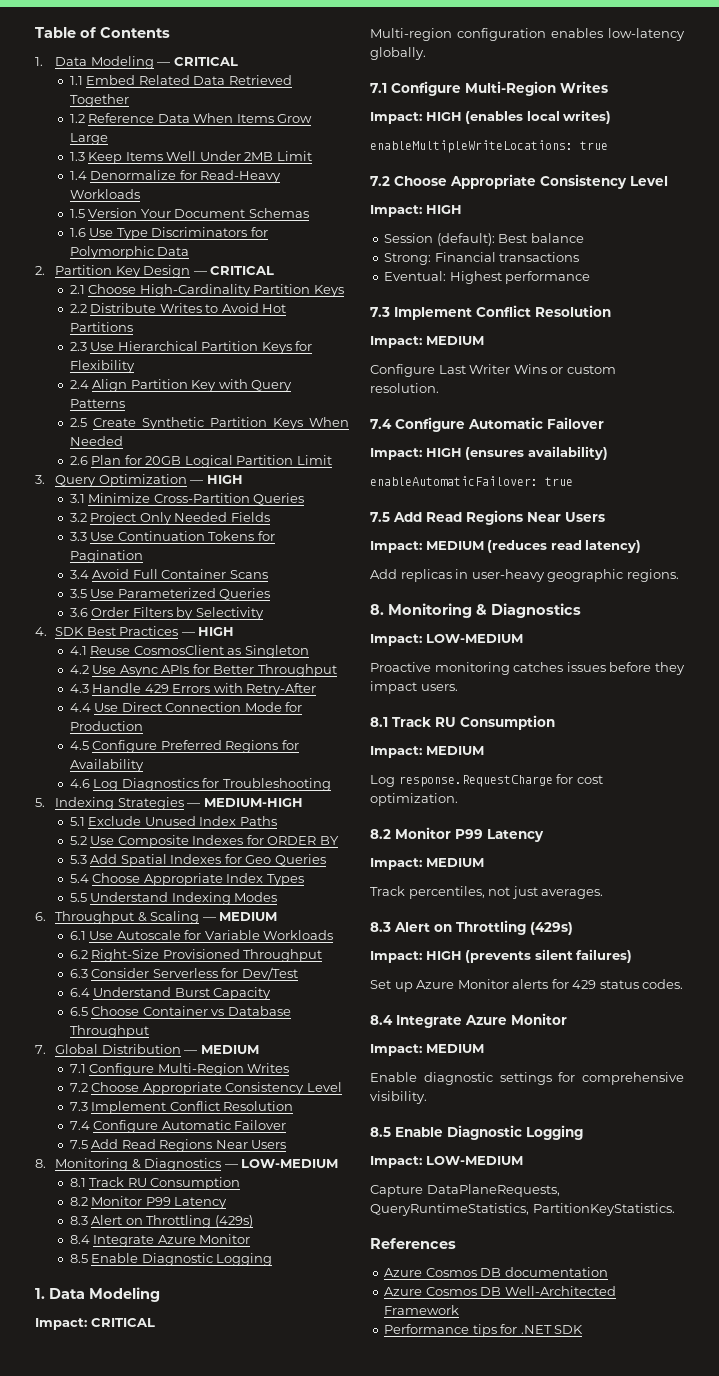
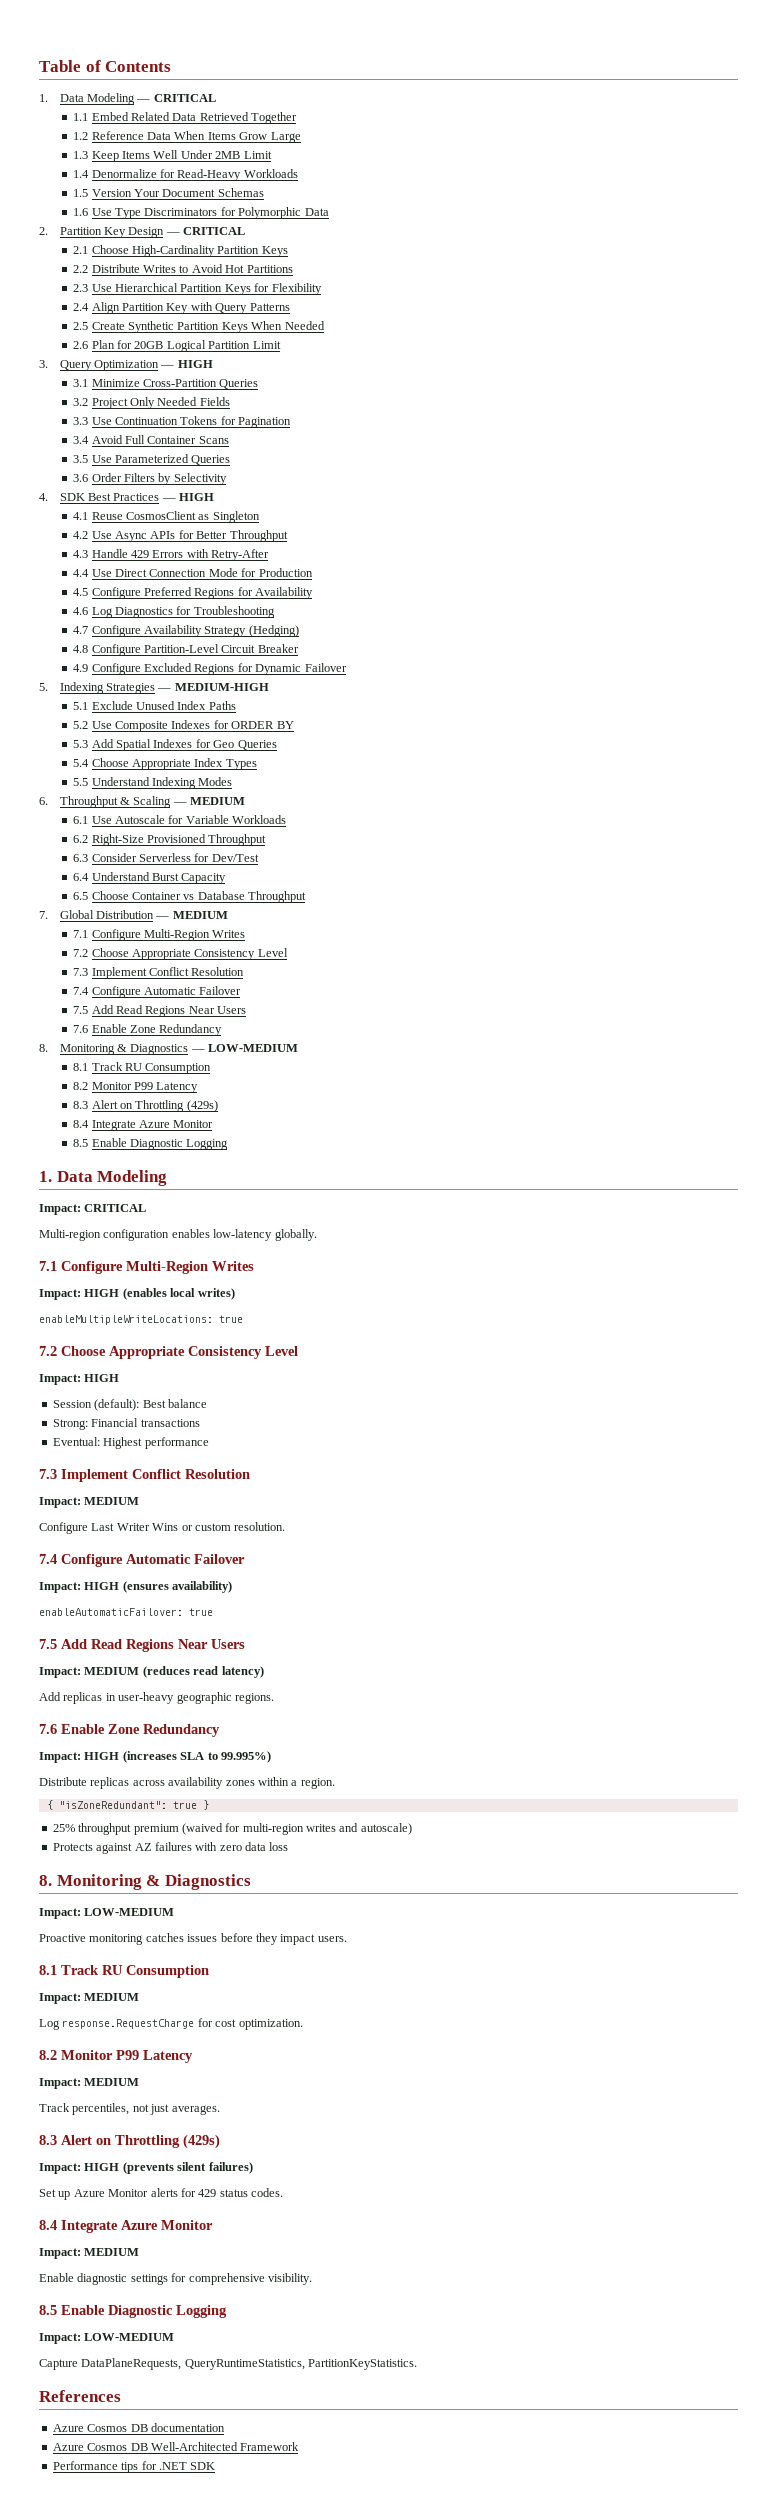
(331, 784) none -> [73,625,299,637] [73,644,299,656] [73,663,347,675] // 4.7 Configure Availability Strategy (Hedging) // 4.8 Configure Partition-Level Circuit Breaker // 4.9 Configure Excluded Regions for Dynamic Failover
(287, 1144) none -> [73,1024,223,1036] // 7.6 Enable Zone Redundancy
(679, 575) none -> [39,1724,220,1737] [39,1751,271,1763] [39,1777,335,1789] [46,1800,209,1810] [52,1823,412,1835] [52,1842,289,1854] // 7.6 Enable Zone Redundancy // Impact: HIGH (increases SLA to 99.995%) // Distribute replicas across availability zones within a region. // { "isZoneRedundant": true } // 25% throughput premium (waived for multi-region writes and autoscale) // Protects against AZ failures with zero data loss

